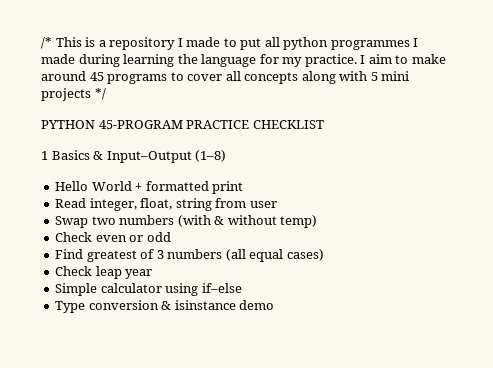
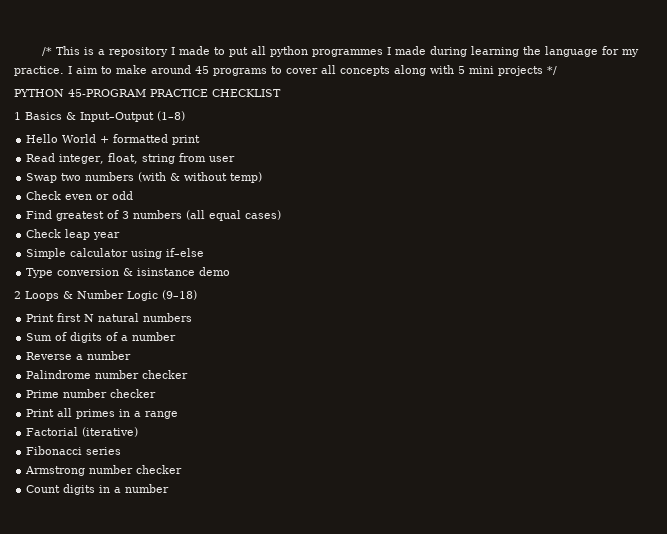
(275, 305) none -> [14,290,197,301] [26,313,193,322] [26,332,177,343] [26,351,132,360] [26,370,189,379] [26,389,157,398] [26,408,179,419] [26,427,139,437] [26,446,122,455] [25,465,183,476] [26,484,170,495] // 2 Loops & Number Logic (9–18) // Print first N natural numbers // Sum of digits of a number // Reverse a number // Palindrome number checker // Prime number checker // Print all primes in a range // Factorial (iterative) // Fibonacci series // Armstrong number checker // Count digits in a number

